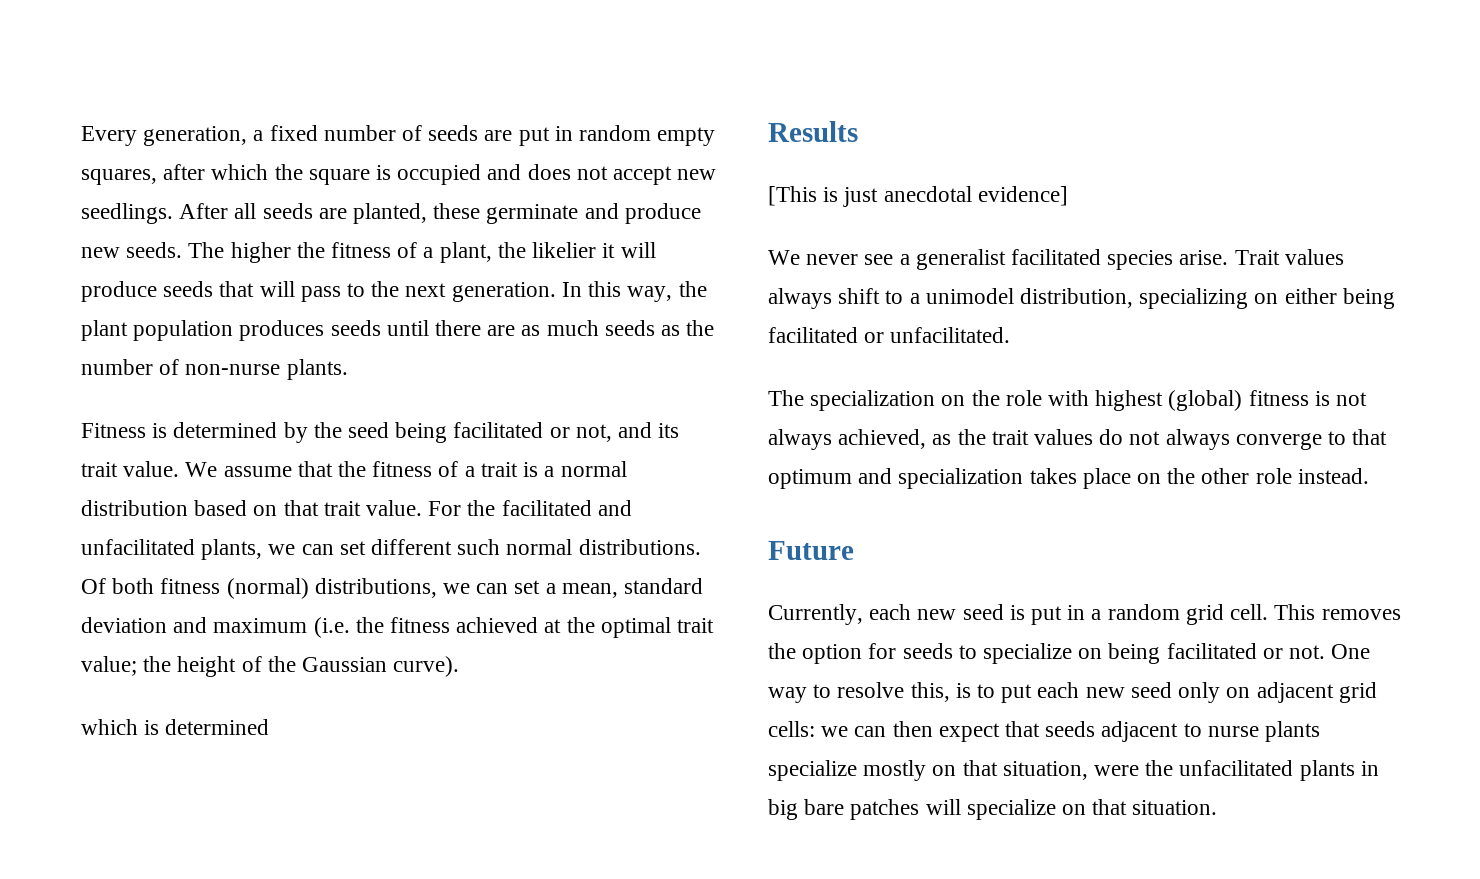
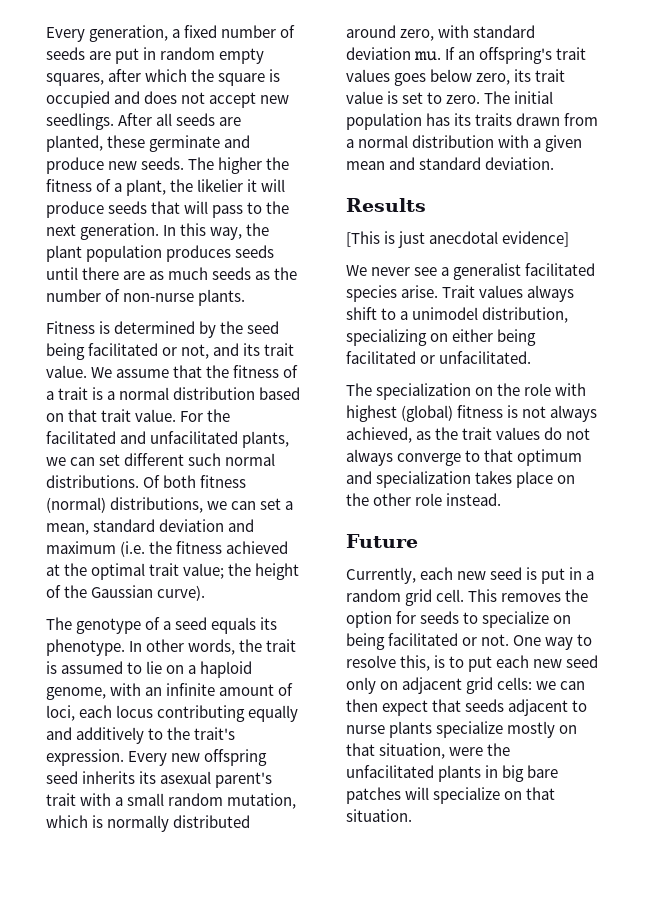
[81,719,270,735] which is determined -> [46,617,278,634] [46,639,297,656] [46,661,253,678] [46,683,294,700] [46,705,299,722] [46,727,236,744] [46,749,268,766] [46,771,273,788] [46,793,297,809] [46,815,251,832] [346,25,536,41] [346,47,587,64] [346,69,566,86] [346,91,554,104] [346,113,599,130] [346,135,583,152] [346,157,555,170] The genotype of a seed equals its phenotype. In other words, the trait is assumed to lie on a haploid genome, with an infinite amount of loci, each locus contributing equally and additively to the trait's expression. Every new offspring seed inherits its asexual parent's trait with a small random mutation, which is normally distributed around zero, with standard deviation mu. If an offspring's trait values goes below zero, its trait value is set to zero. The initial population has its traits drawn from a normal distribution with a given mean and standard deviation.

